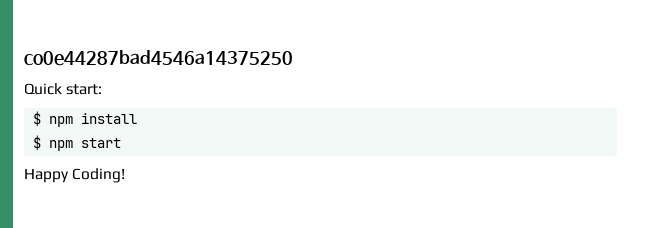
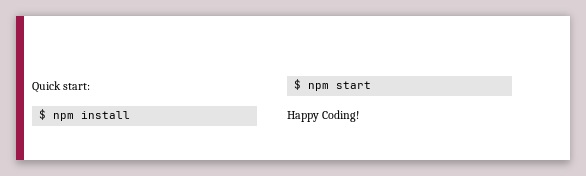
[24,50,293,66] co0e44287bad4546a14375250 // -> (32, 87) none

